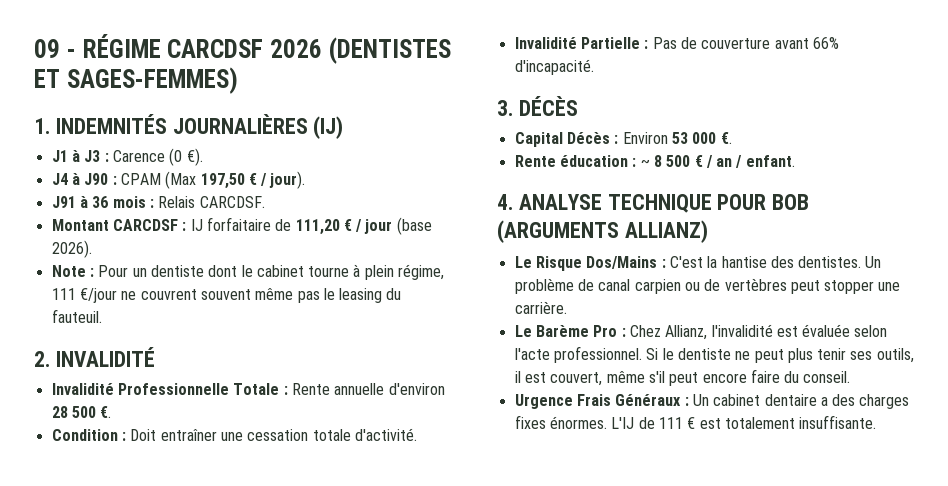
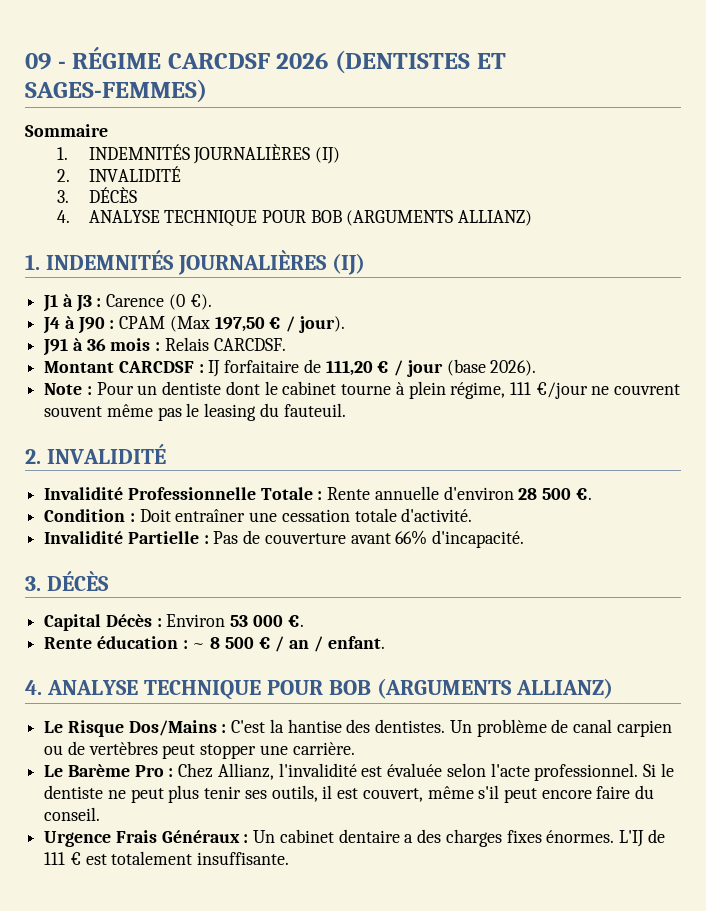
(238, 80) none -> [25,124,108,137] [56,144,340,164] [56,166,181,182] [56,187,137,203] [56,210,533,227] // Sommaire // 1. INDEMNITÉS JOURNALIÈRES (IJ) // 2. INVALIDITÉ // 3. DÉCÈS // 4. ANALYSE TECHNIQUE POUR BOB (ARGUMENTS ALLIANZ)

